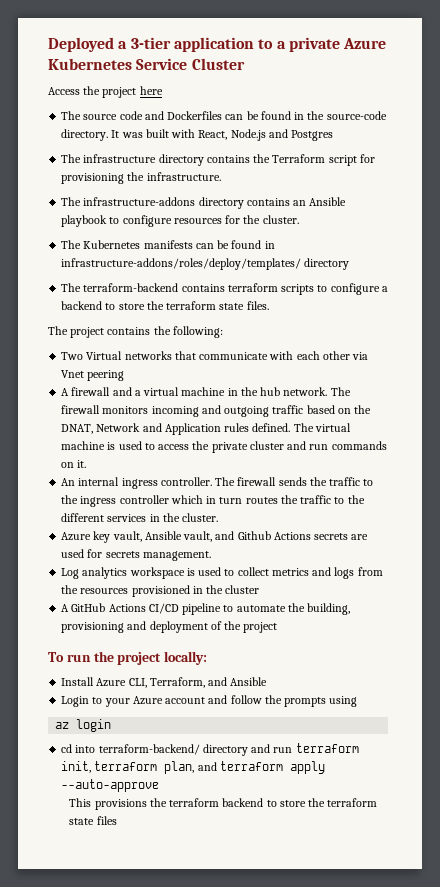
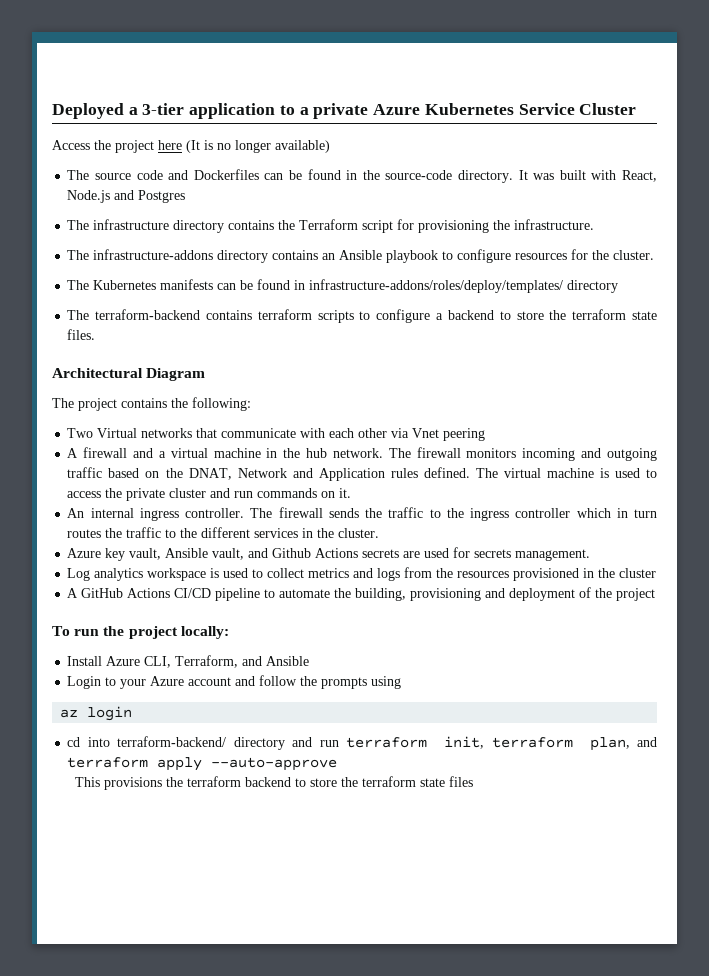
(163, 90) none -> [186,140,330,153] (It is no longer available)
(269, 305) none -> [52,368,206,381] // Architectural Diagram

